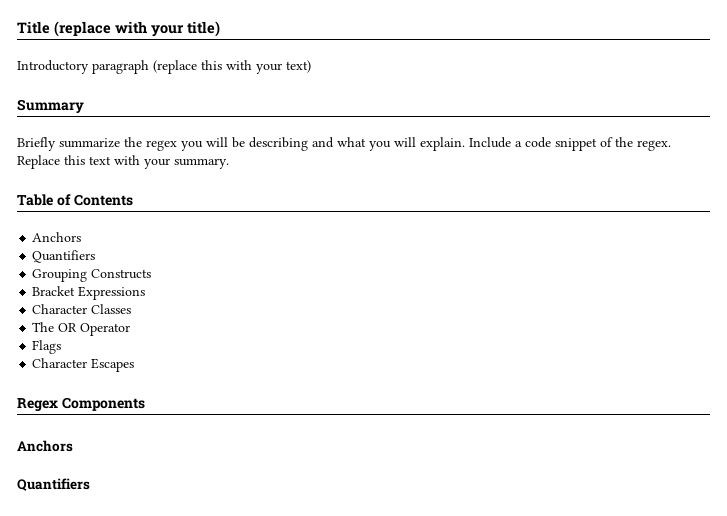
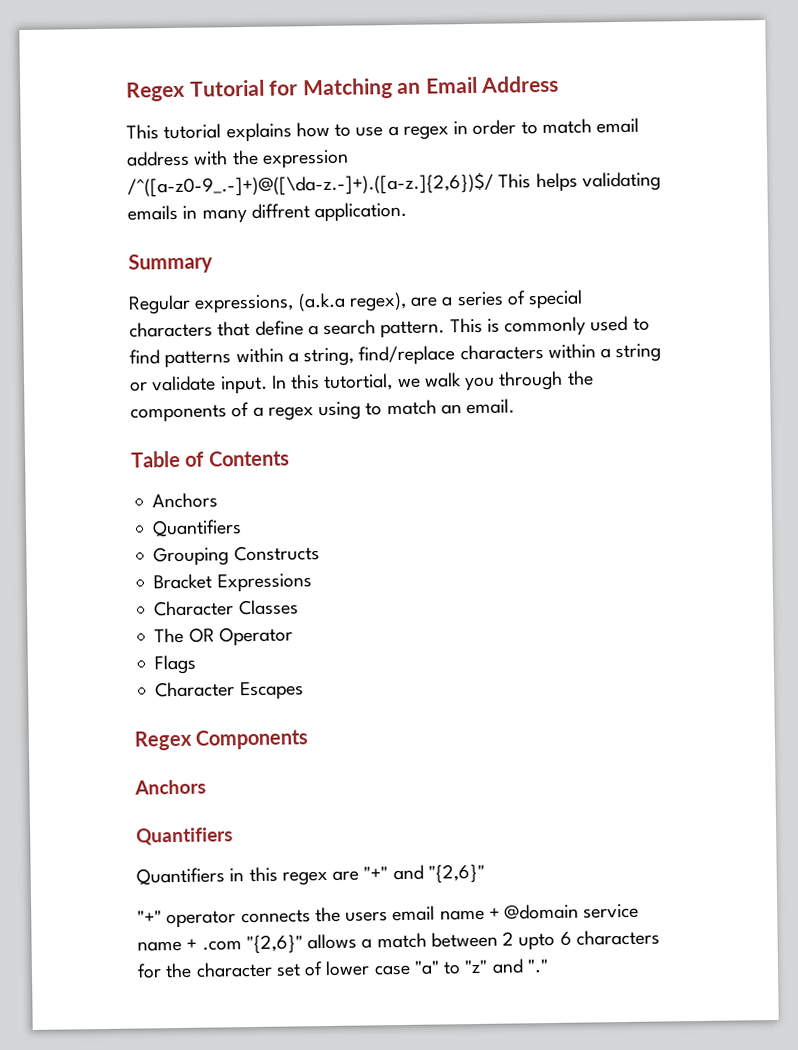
[17,21,220,37] [17,60,311,74] [17,99,84,113] [17,137,671,151] [17,155,229,169] Title (replace with your title) // Introductory paragraph (replace this with your text) // Summary // Briefly summarize the regex you will be describing and what you will explain. Include a code snippet of the regex. Replace this text with your summary. -> [126,75,560,102] [126,117,640,143] [126,149,349,169] [127,171,661,198] [127,201,408,224] [128,253,213,274] [128,289,584,315] [129,315,650,339] [129,343,662,369] [130,370,594,395] [130,398,516,423] Regex Tutorial for Matching an Email Address // This tutorial explains how to use a regex in order to match email address with the expression /^([a-z0-9_.-]+)@([\da-z.-]+).([a-z.]{2,6})$/ This helps validating emails in many diffrent application. // Summary // Regular expressions, (a.k.a regex), are a series of special characters that define a search pattern. This is commonly used to find patterns within a string, find/replace characters within a string or validate input. In this tutortial, we walk you through the components of a regex using to match an email.
(90, 484) none -> [136,863,485,886] [137,903,640,929] [137,929,660,955] [137,958,549,979] // Quantifiers in this regex are "+" and "{2,6}" // "+" operator connects the users email name + @domain service name + .com "{2,6}" allows a match between 2 upto 6 characters for the character set of lower case "a" to "z" and "."

